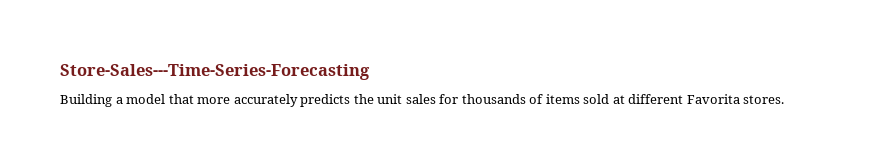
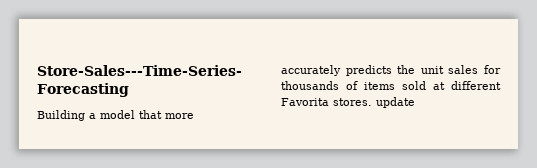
(785, 99) none -> [376,97,415,108] update

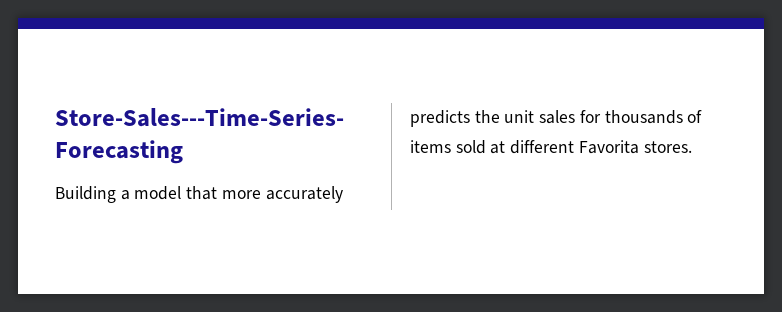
[376,97,415,108] update -> (692, 147) none

